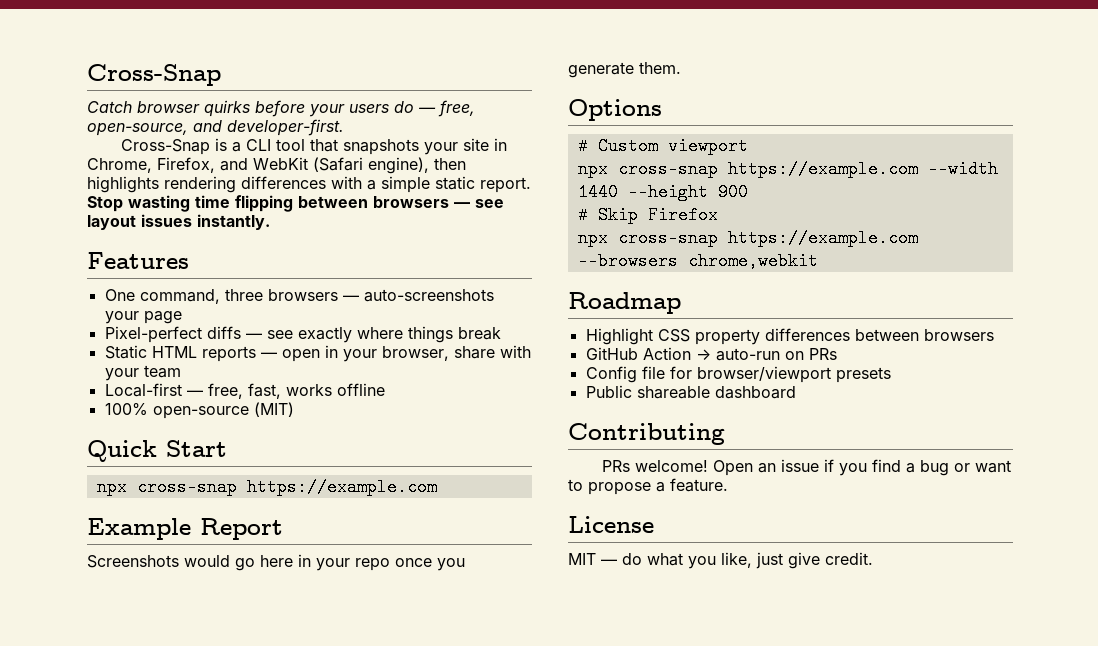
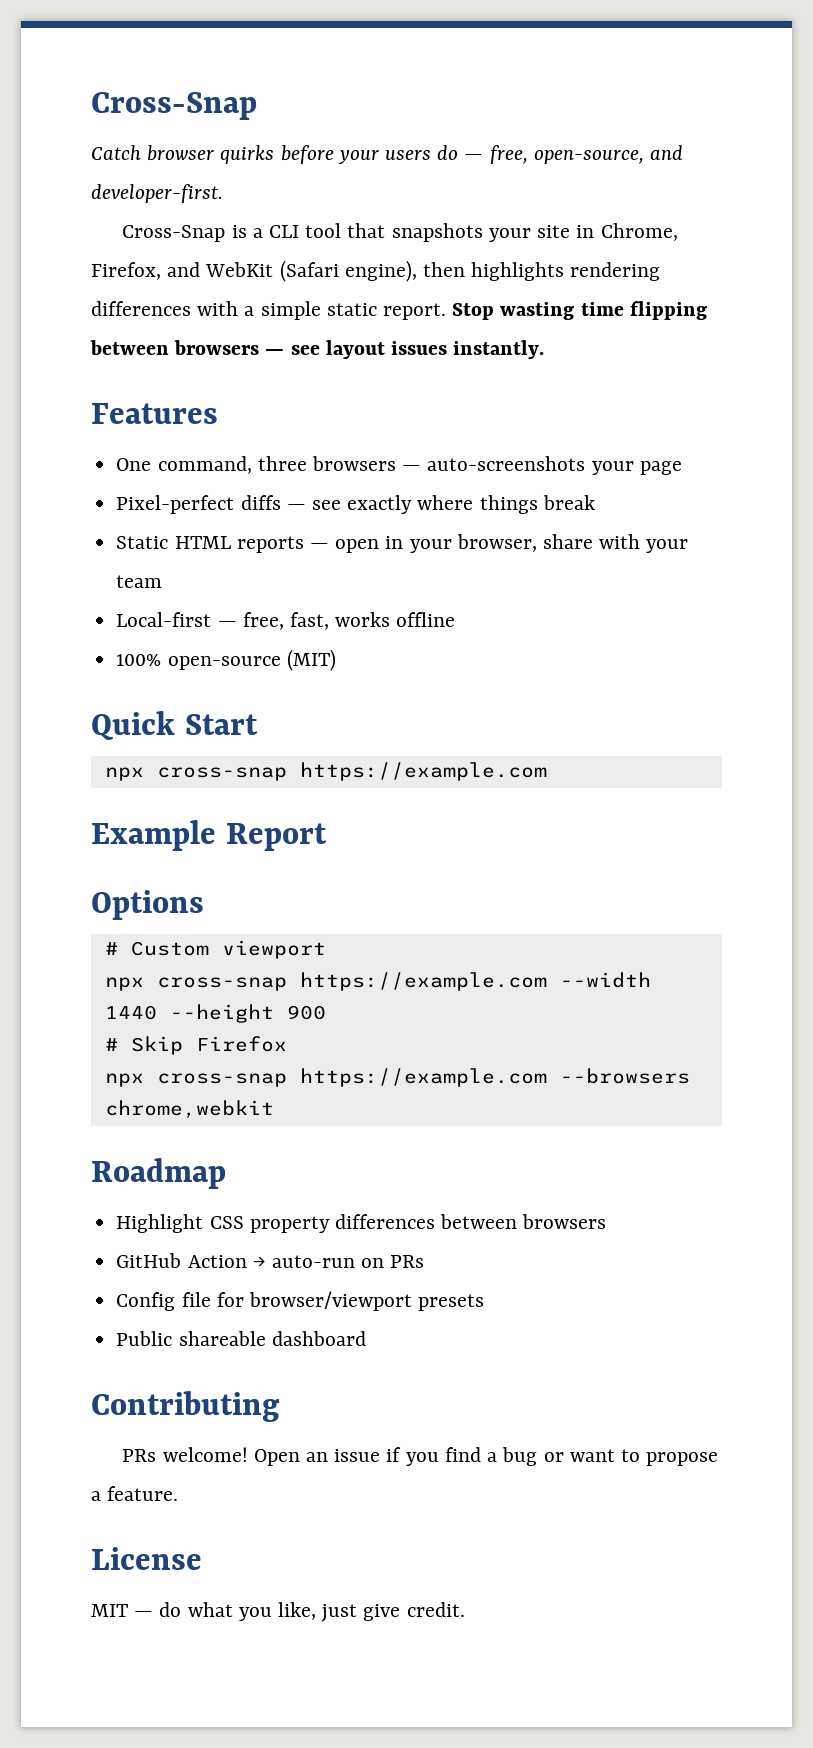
[87,554,465,571] [568,62,681,78] // Screenshots would go here in your repo once you generate them. -> (327, 837) none

